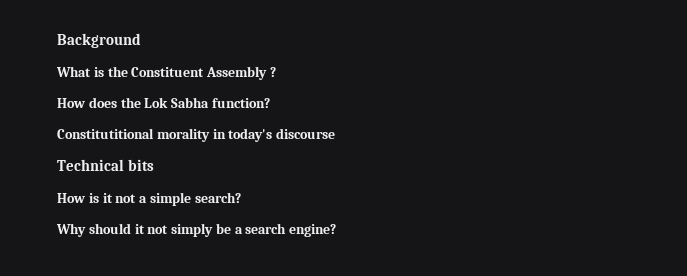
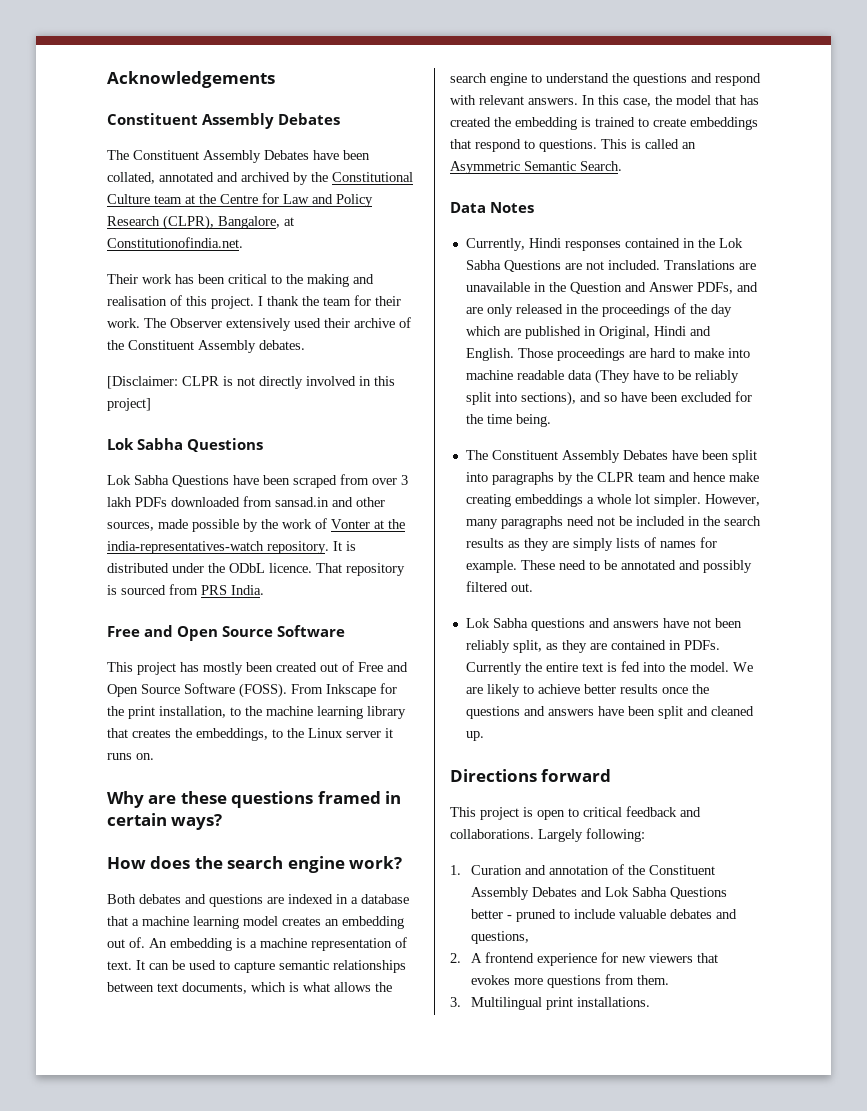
[57,33,141,48] [56,66,276,80] [57,97,270,108] [57,128,336,142] [57,159,155,171] [57,192,241,206] [56,223,337,237] Background // What is the Constituent Assembly ? // How does the Lok Sabha function? // Constitutitional morality in today's discourse // Technical bits // How is it not a simple search? // Why should it not simply be a search engine? -> [107,71,275,88] [107,113,341,129] [107,150,370,163] [107,172,413,185] [107,193,373,207] [107,215,294,230] [107,237,243,248] [107,274,374,287] [107,295,401,309] [107,317,411,331] [107,340,305,353] [107,376,395,389] [107,398,151,411] [107,438,264,452] [107,474,408,488] [107,496,385,507] [107,518,405,532] [107,541,356,554] [107,563,405,576] [107,584,264,595] [107,625,346,641] [107,661,408,675] [107,683,397,698] [107,706,406,719] [107,728,393,741] [107,753,154,760] [107,791,402,808] [107,813,223,830] [107,856,403,873] [107,894,409,907] [107,916,404,929] [107,937,407,951] [107,960,406,973] [107,982,392,994] [450,73,761,86] [450,95,759,107] [450,117,758,130] [450,139,696,152] [450,161,622,174] [450,202,535,213] [465,238,743,251] [465,260,756,272] [465,282,758,294] [465,303,732,317] [465,326,711,339] [465,348,750,361] [465,369,739,384] [465,391,752,406] [465,414,551,427] [465,450,757,463] [465,472,759,485] [465,494,760,507] [465,516,761,529] [465,537,717,551] [465,560,752,573] [465,581,533,592] [465,618,742,631] [465,640,720,653] [465,661,753,675] [465,684,709,697] [465,706,754,719] [465,731,484,741] [450,769,612,782] [450,806,701,820] [450,828,645,842] [450,864,716,875] [471,887,728,900] [471,909,738,922] [471,931,530,944] [450,952,719,966] [471,974,670,988] [450,997,651,1010] Acknowledgements // Constituent Assembly Debates // The Constituent Assembly Debates have been collated, annotated and archived by the Constitutional Culture team at the Centre for Law and Policy Research (CLPR), Bangalore, at Constitutionofindia.net. // Their work has been critical to the making and realisation of this project. I thank the team for their work. The Observer extensively used their archive of the Constituent Assembly debates. // [Disclaimer: CLPR is not directly involved in this project] // Lok Sabha Questions // Lok Sabha Questions have been scraped from over 3 lakh PDFs downloaded from sansad.in and other sources, made possible by the work of Vonter at the india-representatives-watch repository. It is distributed under the ODbL licence. That repository is sourced from PRS India. // Free and Open Source Software // This project has mostly been created out of Free and Open Source Software (FOSS). From Inkscape for the print installation, to the machine learning library that creates the embeddings, to the Linux server it runs on. // Why are these questions framed in certain ways? // How does the search engine work? // Both debates and questions are indexed in a database that a machine learning model creates an embedding out of. An embedding is a machine representation of text. It can be used to capture semantic relationships between text documents, which is what allows the search engine to understand the questions and respond with relevant answers. In this case, the model that has created the embedding is trained to create embeddings that respond to questions. This is called an Asymmetric Semantic Search. // Data Notes // Currently, Hindi responses contained in the Lok Sabha Questions are not included. Translations are unavailable in the Question and Answer PDFs, and are only released in the proceedings of the day which are published in Original, Hindi and English. Those proceedings are hard to make into machine readable data (They have to be reliably split into sections), and so have been excluded for the time being. // The Constituent Assembly Debates have been split into paragraphs by the CLPR team and hence make creating embeddings a whole lot simpler. However, many paragraphs need not be included in the search results as they are simply lists of names for example. These need to be annotated and possibly filtered out. // Lok Sabha questions and answers have not been reliably split, as they are contained in PDFs. Currently the entire text is fed into the model. We are likely to achieve better results once the questions and answers have been split and cleaned up. // Directions forward // This project is open to critical feedback and collaborations. Largely following: // 1. Curation and annotation of the Constituent Assembly Debates and Lok Sabha Questions better - pruned to include valuable debates and questions, // 2. A frontend experience for new viewers that evokes more questions from them. // 3. Multilingual print installations.

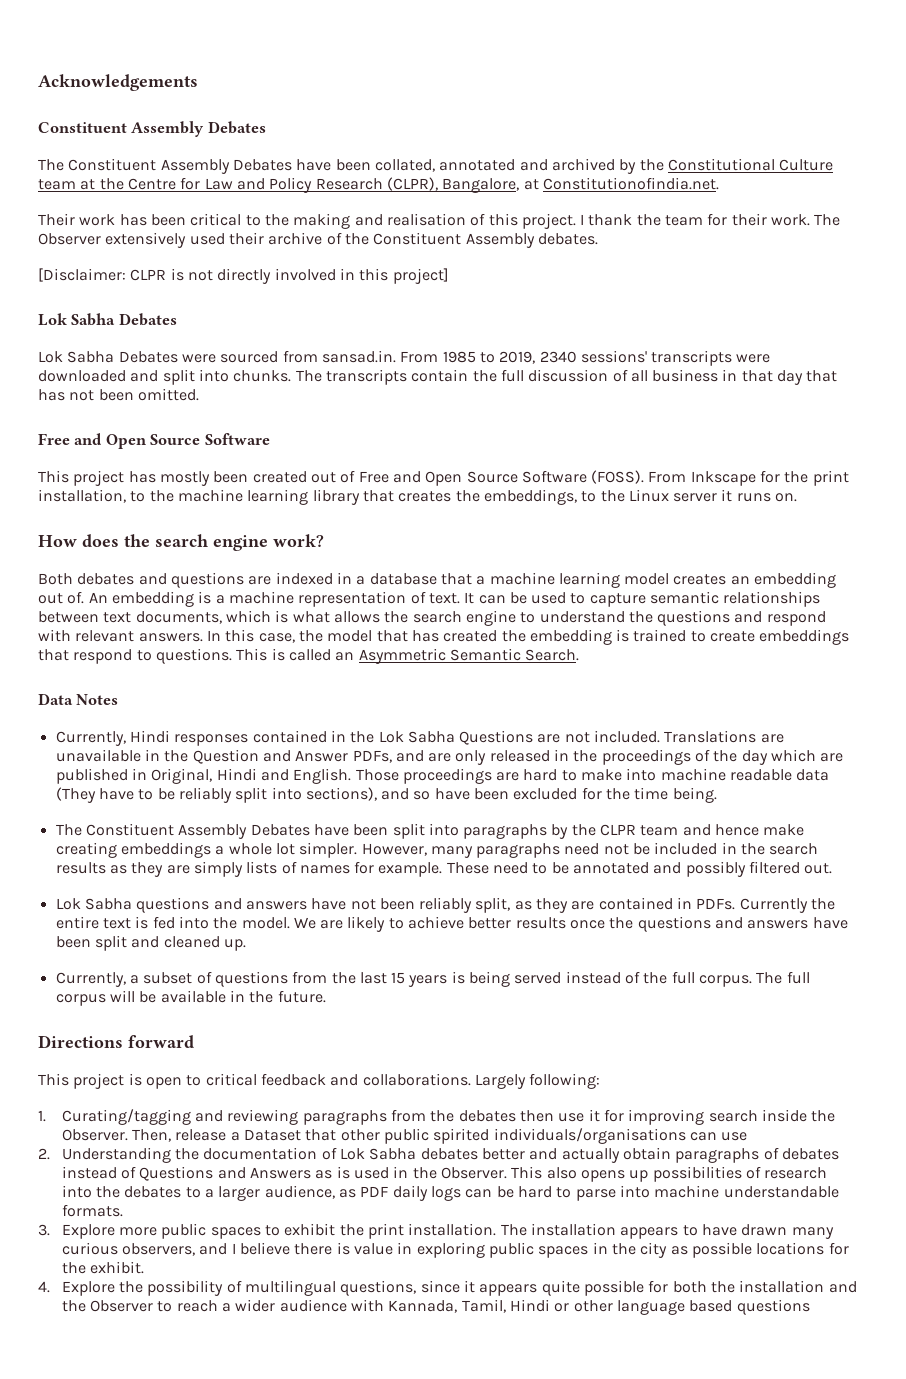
[187,438,264,452] [107,474,408,488] [107,496,385,507] [107,518,405,532] [107,541,356,554] [107,563,405,576] [107,584,264,595] Questions // Lok Sabha Questions have been scraped from over 3 lakh PDFs downloaded from sansad.in and other sources, made possible by the work of Vonter at the india-representatives-watch repository. It is distributed under the ODbL licence. That repository is sourced from PRS India. -> [118,313,177,326] [38,350,771,366] [38,369,838,385] [38,388,199,401] Debates // Lok Sabha Debates were sourced from sansad.in. From 1985 to 2019, 2340 sessions' transcripts were downloaded and split into chunks. The transcripts contain the full discussion of all business in that day that has not been omitted.
[107,791,402,808] [107,813,223,830] // Why are these questions framed in certain ways? -> (798, 497) none
(484, 736) none -> [55,971,810,987] [55,990,326,1006] // Currently, a subset of questions from the last 15 years is being served instead of the full corpus. The full corpus will be available in the future.
[471,864,716,875] [471,887,728,900] [471,909,738,922] [471,931,530,944] [450,952,719,966] [471,974,670,988] [450,997,651,1010] Curation and annotation of the Constituent Assembly Debates and Lok Sabha Questions better - pruned to include valuable debates and questions, // 2. A frontend experience for new viewers that evokes more questions from them. // 3. Multilingual print installations. -> [61,1109,836,1125] [61,1128,748,1144] [38,1147,839,1163] [61,1166,828,1182] [61,1185,839,1201] [61,1204,123,1217] [38,1223,834,1239] [61,1242,849,1258] [61,1261,145,1274] [38,1280,857,1296] [61,1299,810,1315] Curating/tagging and reviewing paragraphs from the debates then use it for improving search inside the Observer. Then, release a Dataset that other public spirited individuals/organisations can use // 2. Understanding the documentation of Lok Sabha debates better and actually obtain paragraphs of debates instead of Questions and Answers as is used in the Observer. This also opens up possibilities of research into the debates to a larger audience, as PDF daily logs can be hard to parse into machine understandable formats. // 3. Explore more public spaces to exhibit the print installation. The installation appears to have drawn many curious observers, and I believe there is value in exploring public spaces in the city as possible locations for the exhibit. // 4. Explore the possibility of multilingual questions, since it appears quite possible for both the installation and the Observer to reach a wider audience with Kannada, Tamil, Hindi or other language based questions

